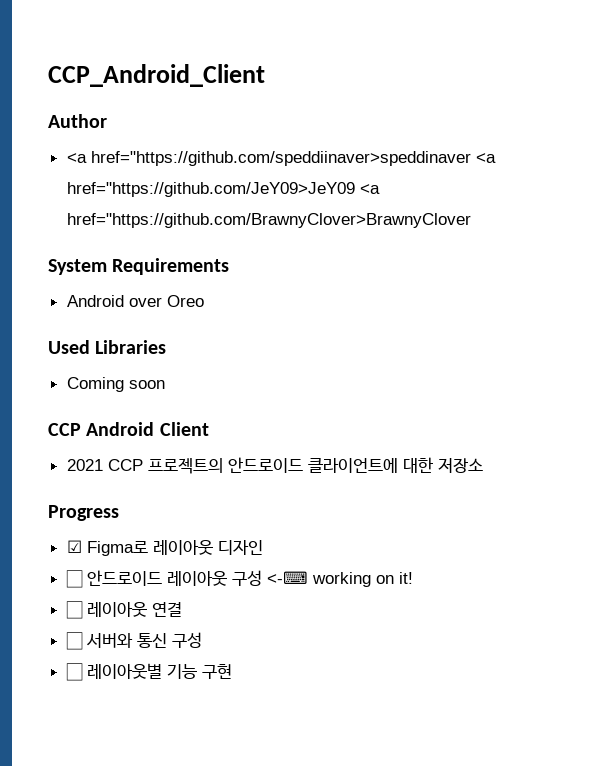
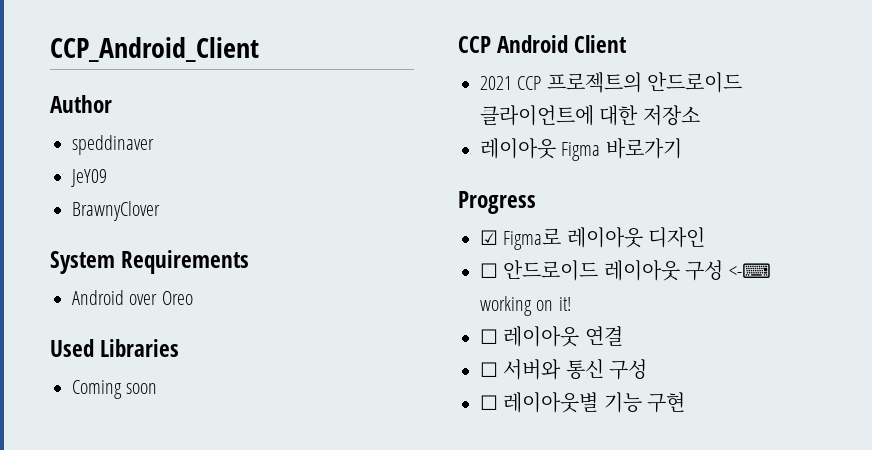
[66,151,496,166] [66,182,380,197] [66,213,471,228] <a href="https://github.com/speddiinaver>speddinaver <a href="https://github.com/JeY09>JeY09 <a href="https://github.com/BrawnyClover>BrawnyClover -> [72,135,154,155] [71,169,107,187] [72,201,160,221] speddinaver // JeY09 // BrawnyClover
(483, 465) none -> [480,138,682,161] // 레이아웃 Figma 바로가기

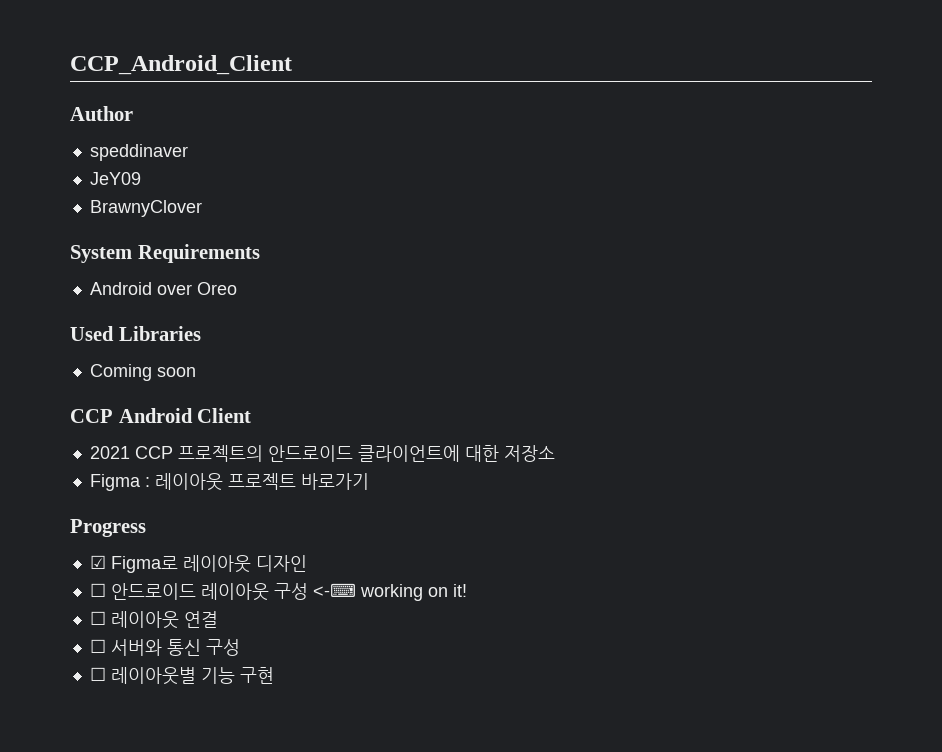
[480,138,601,161] 레이아웃 Figma -> [89,473,296,491] Figma : 레이아웃 프로젝트

